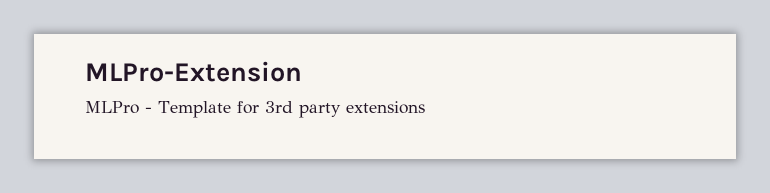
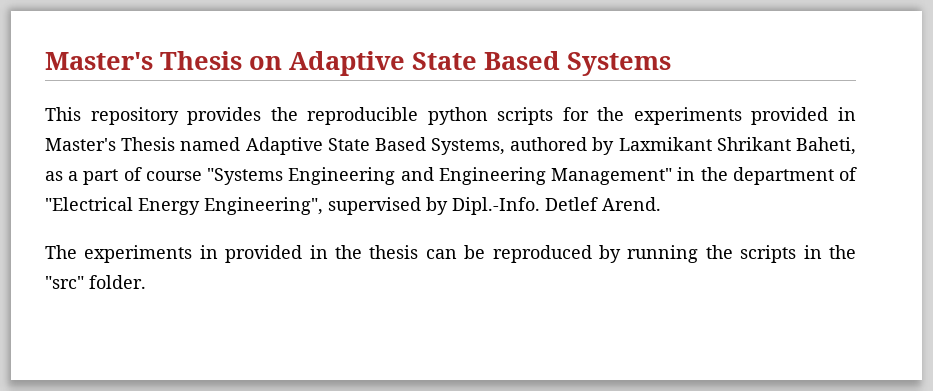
[85,61,302,82] [85,101,425,118] MLPro-Extension // MLPro - Template for 3rd party extensions -> [45,51,671,76] [45,107,856,125] [45,137,856,155] [45,167,858,185] [45,197,661,215] [45,245,856,263] [45,275,146,289] Master's Thesis on Adaptive State Based Systems // This repository provides the reproducible python scripts for the experiments provided in Master's Thesis named Adaptive State Based Systems, authored by Laxmikant Shrikant Baheti, as a part of course "Systems Engineering and Engineering Management" in the department of "Electrical Energy Engineering", supervised by Dipl.-Info. Detlef Arend. // The experiments in provided in the thesis can be reproduced by running the scripts in the "src" folder.

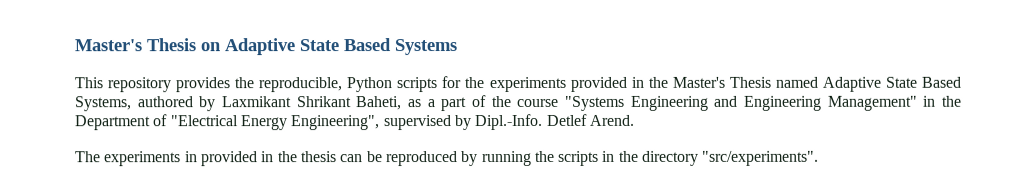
[307,107,488,125] reproducible python -> [258,77,393,93] reproducible, Python
(856, 114) none -> [647,76,668,88] the
(142, 174) none -> [491,96,512,108] the
[732,167,834,185] department -> [75,115,151,131] Department
[45,275,146,289] "src" folder. -> [642,150,820,166] directory "src/experiments".

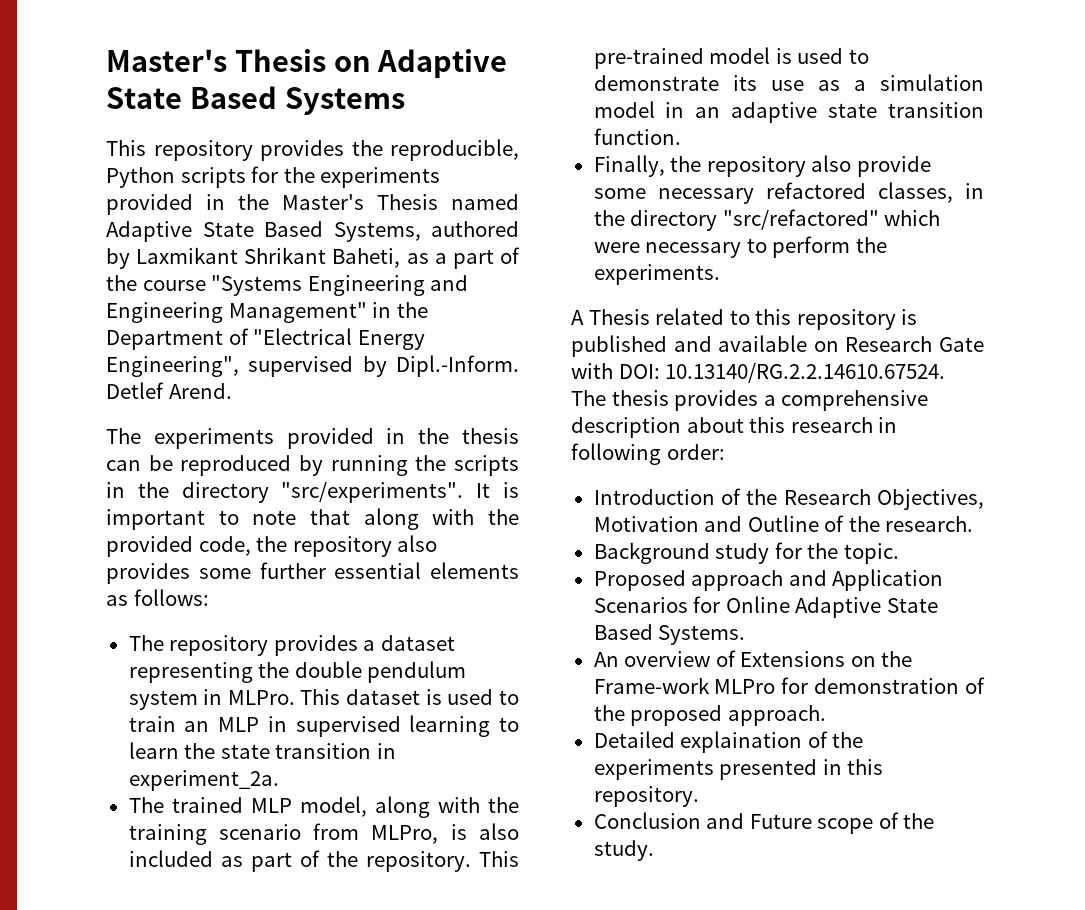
[475,113,544,131] Dipl.-Info. -> [395,355,519,377] Dipl.-Inform.
[184,151,198,163] in -> (274, 438) none
(820, 158) none -> [476,482,519,498] [106,508,519,530] [106,535,438,557] [106,562,519,584] [106,589,209,606] [128,635,455,656] [128,661,467,683] [128,689,519,710] [128,715,519,737] [128,742,396,759] [128,770,279,791] [128,796,519,818] [128,823,519,845] [128,850,519,872] [593,47,869,69] [593,74,984,91] [593,101,984,123] [593,128,681,145] [593,155,931,177] [593,182,984,204] [593,209,941,231] [593,236,887,258] [593,264,720,285] [571,308,918,330] [571,335,984,357] [571,363,946,383] [571,390,929,411] [571,417,898,438] [571,443,725,465] [593,488,984,510] [593,515,974,532] [593,542,899,564] [593,569,944,591] [593,596,938,618] [593,624,746,645] [593,650,913,667] [593,677,985,694] [593,705,826,726] [593,731,864,753] [593,759,884,780] [593,786,699,807] [593,812,935,834] [593,840,654,861] It is important to note that along with the provided code, the repository also provides some further essential elements as follows: // The repository provides a dataset representing the double pendulum system in MLPro. This dataset is used to train an MLP in supervised learning to learn the state transition in experiment_2a. // The trained MLP model, along with the training scenario from MLPro, is also included as part of the repository. This pre-trained model is used to demonstrate its use as a simulation model in an adaptive state transition function. // Finally, the repository also provide some necessary refactored classes, in the directory "src/refactored" which were necessary to perform the experiments. // A Thesis related to this repository is published and available on Research Gate with DOI: 10.13140/RG.2.2.14610.67524. The thesis provides a comprehensive description about this research in following order: // Introduction of the Research Objectives, Motivation and Outline of the research. // Background study for the topic. // Proposed approach and Application Scenarios for Online Adaptive State Based Systems. // An overview of Extensions on the Frame-work MLPro for demonstration of the proposed approach. // Detailed explaination of the experiments presented in this repository. // Conclusion and Future scope of the study.

